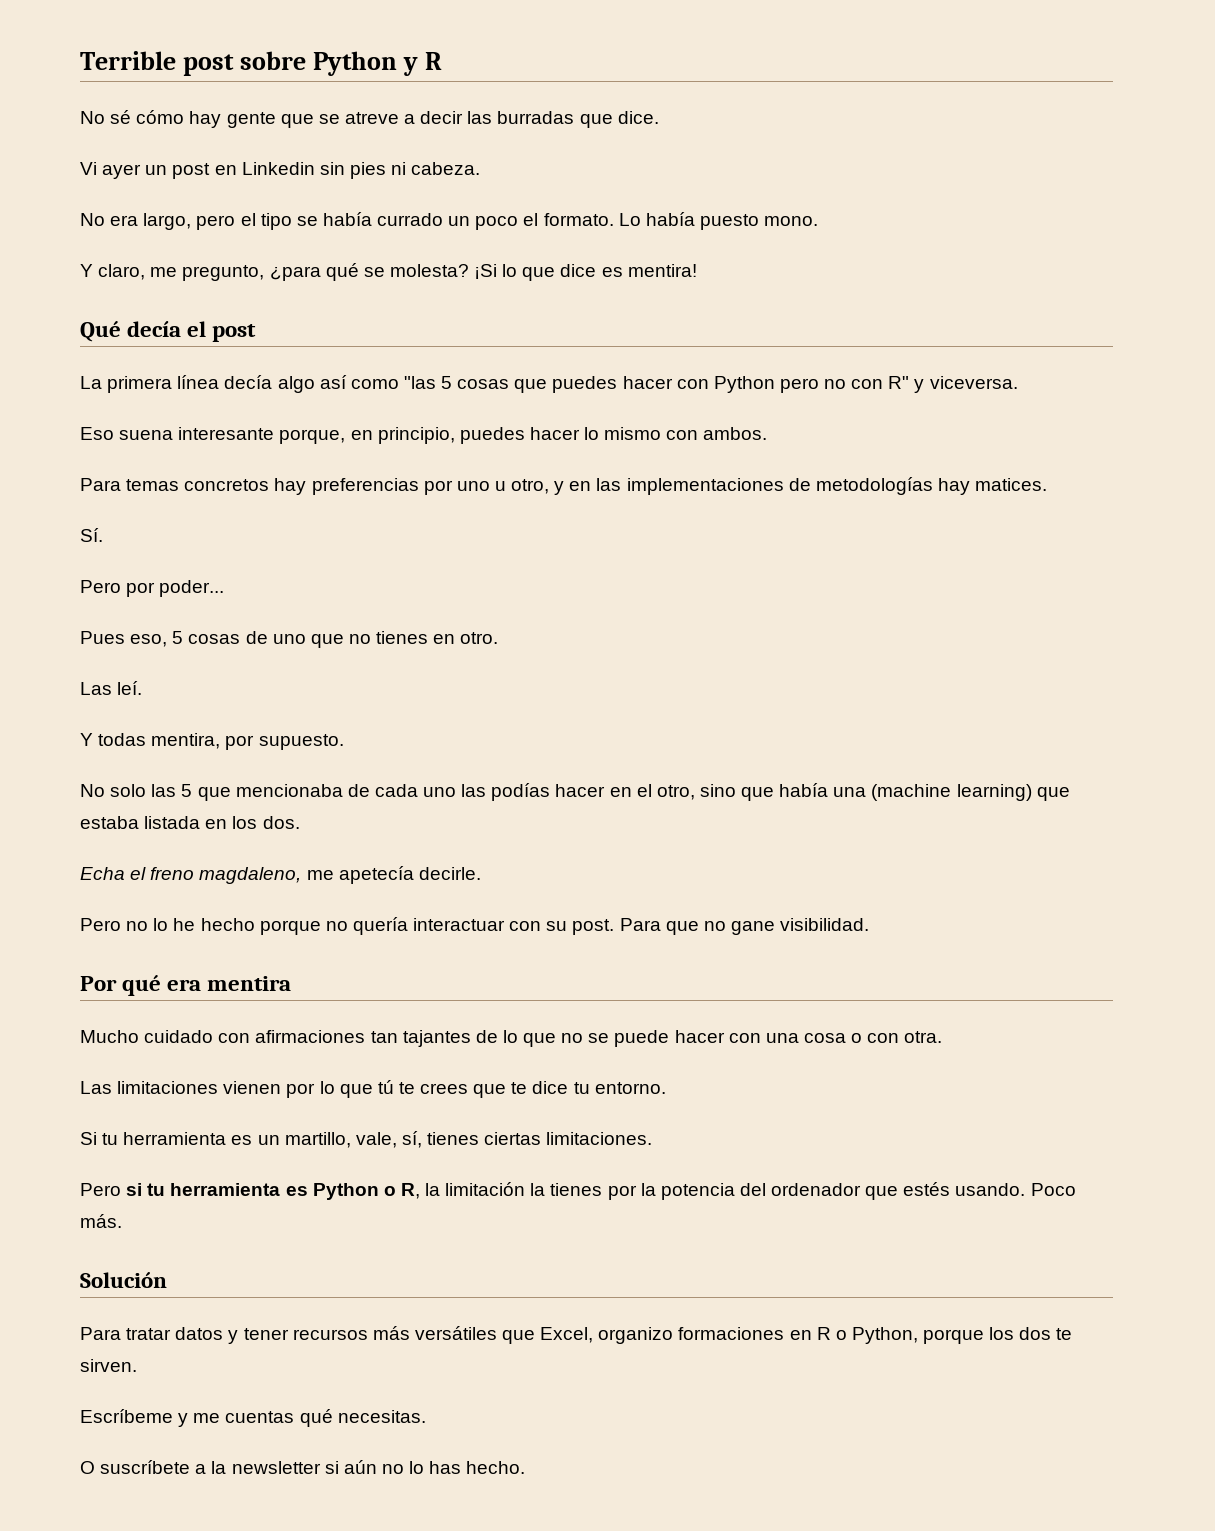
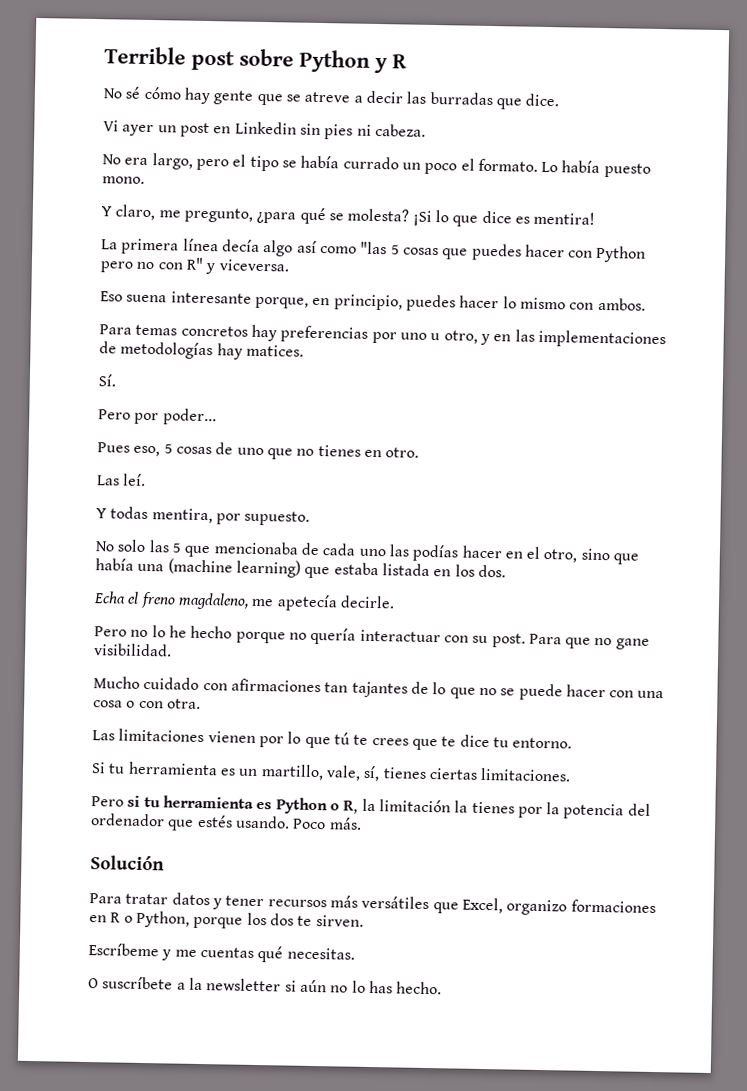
[80,321,257,342] // Qué decía el post -> (596, 218) none
[80,975,292,996] // Por qué era mentira -> (172, 650) none

